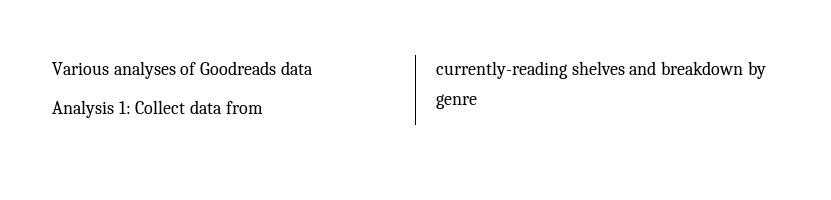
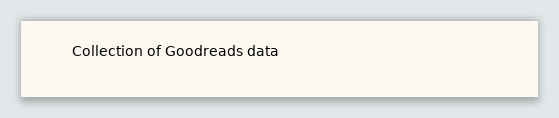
[52,61,176,79] Various analyses -> [72,45,143,56] Collection
[52,100,263,118] [436,61,766,79] [436,94,477,109] // Analysis 1: Collect data from currently-reading shelves and breakdown by genre -> (279, 50) none

